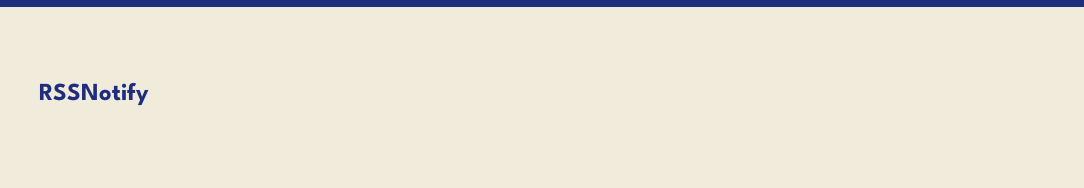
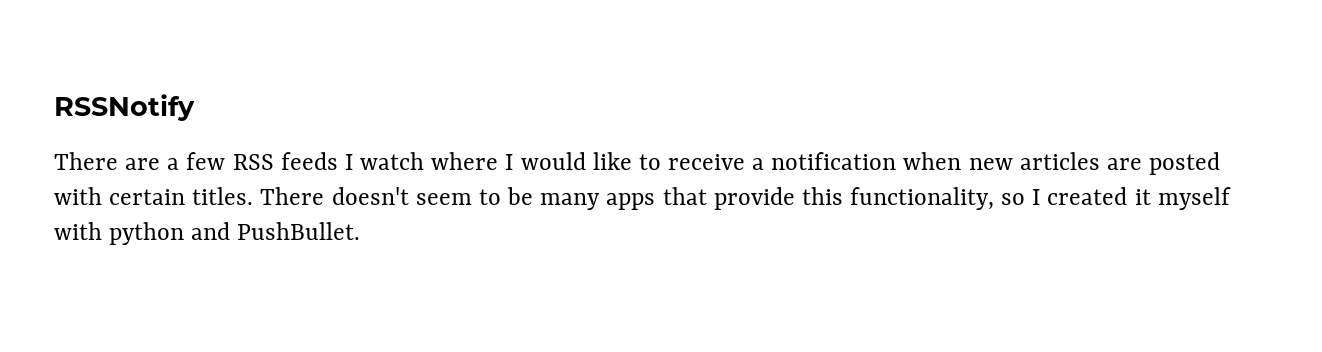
(149, 94) none -> [54,152,1221,175] [54,187,1231,210] [54,222,361,245] // There are a few RSS feeds I watch where I would like to receive a notification when new articles are posted with certain titles. There doesn't seem to be many apps that provide this functionality, so I created it myself with python and PushBullet.

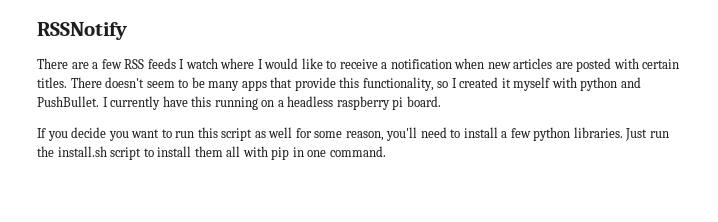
(361, 231) none -> [102,96,441,110] [37,127,669,141] [37,146,386,160] I currently have this running on a headless raspberry pi board. // If you decide you want to run this script as well for some reason, you'll need to install a few python libraries. Just run the install.sh script to install them all with pip in one command.

